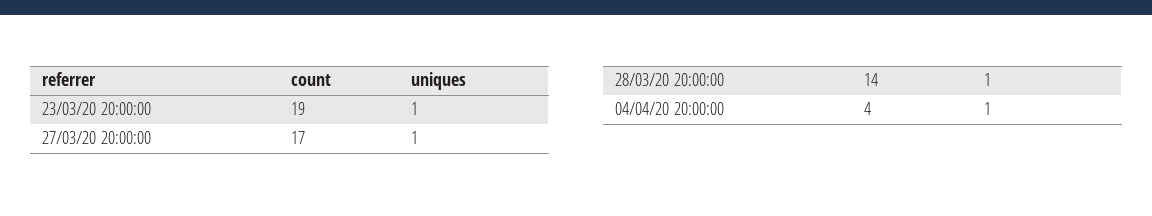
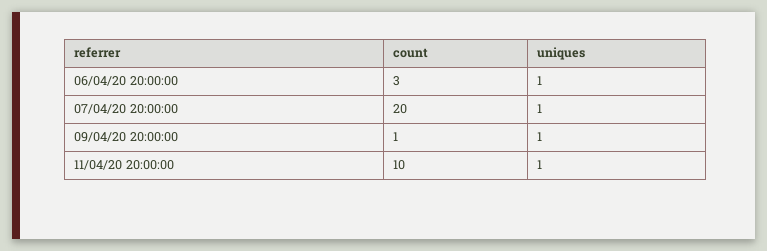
[42,102,151,115] [291,102,306,115] [411,102,419,115] [42,131,151,144] [291,131,306,144] [411,131,419,144] [615,73,724,86] [864,73,879,86] [984,73,992,86] [615,102,724,115] [864,102,872,115] 23/03/20 20:00:00 | 19 | 1 // 27/03/20 20:00:00 | 17 | 1 // 28/03/20 20:00:00 | 14 | 1 // 04/04/20 20:00:00 | 4 -> [74,76,178,86] [393,76,401,86] [537,76,543,85] [74,104,178,114] [393,104,408,114] [537,104,543,113] [74,132,178,142] [393,132,399,141] [537,132,543,141] [74,160,174,170] [393,160,406,170] 06/04/20 20:00:00 | 3 | 1 // 07/04/20 20:00:00 | 20 | 1 // 09/04/20 20:00:00 | 1 | 1 // 11/04/20 20:00:00 | 10

